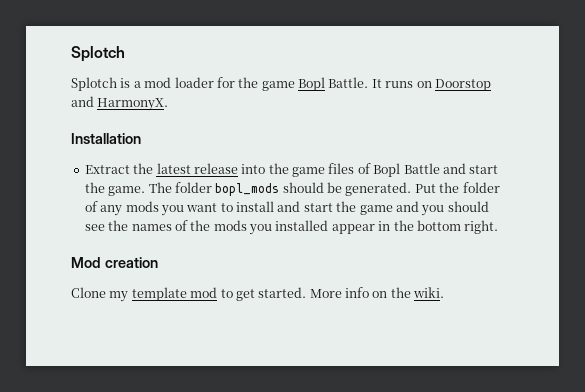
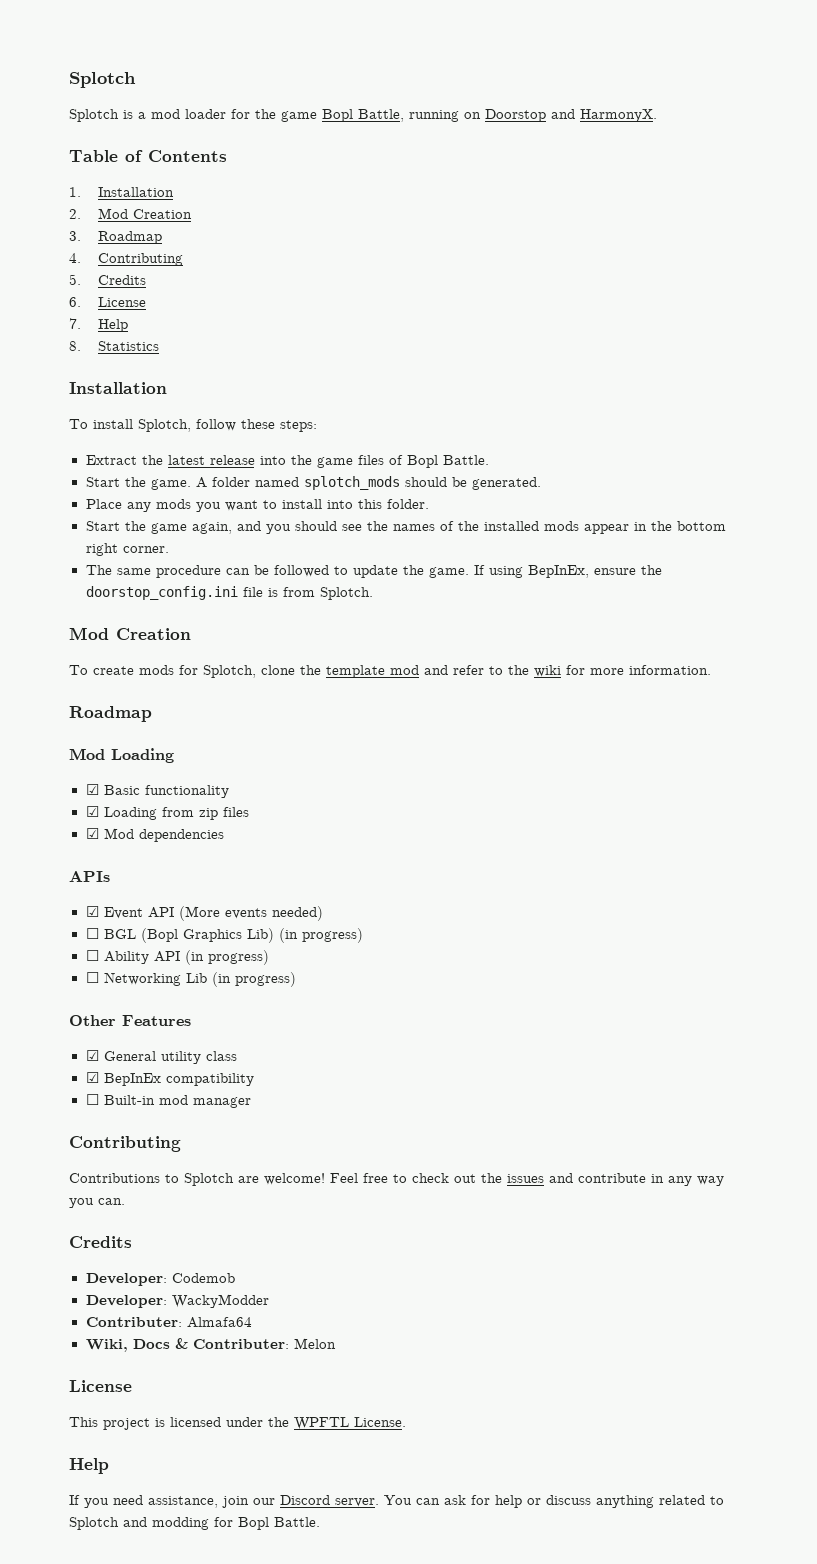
[328,77,414,88] Battle. It runs -> [358,109,459,122] Battle, running
[71,133,141,144] Installation -> [69,150,227,162] [69,187,174,197] [69,208,192,219] [69,231,162,244] [69,253,183,266] [69,274,146,285] [69,297,146,307] [69,318,128,332] [69,341,159,351] [69,382,167,394] [69,419,317,432] Table of Contents // 1. Installation // 2. Mod Creation // 3. Roadmap // 4. Contributing // 5. Credits // 6. License // 7. Help // 8. Statistics // Installation // To install Splotch, follow these steps:
[403,163,499,174] [84,182,280,196] Battle and start the game. The folder bopl_mods -> [442,455,489,465] [85,476,400,490] Battle. // Start the game. A folder named splotch_mods
[414,182,500,193] [84,201,98,212] Put the folder of -> [85,499,122,509] // Place
[277,201,393,215] and start the game -> [326,499,429,509] [85,521,232,534] into this folder. // Start the game again,
[213,220,329,235] mods you installed -> [483,521,579,531] installed mods
[464,220,499,234] [71,257,158,268] [71,287,445,302] right. // Mod creation // Clone my template mod to get started. More info on the wiki. -> [85,543,169,556] [85,565,662,578] [85,586,373,600] [69,627,191,640] [69,665,711,678] [69,706,152,722] [69,748,174,763] [85,784,229,798] [85,806,249,820] [85,828,224,842] [69,871,110,882] [85,906,323,921] [85,928,363,943] [85,950,269,965] [85,972,296,987] [69,1015,191,1026] [85,1050,237,1064] [85,1072,254,1086] [85,1094,251,1108] [69,1136,181,1152] [69,1173,724,1186] [69,1198,125,1208] [69,1236,132,1248] [85,1273,235,1286] [85,1294,269,1308] [85,1317,252,1328] [85,1338,336,1352] [69,1380,132,1392] [69,1417,406,1430] [69,1458,109,1474] [69,1495,724,1508] [69,1517,320,1530] right corner. // The same procedure can be followed to update the game. If using BepInEx, ensure the doorstop_config.ini file is from Splotch. // Mod Creation // To create mods for Splotch, clone the template mod and refer to the wiki for more information. // Roadmap // Mod Loading // ☑ Basic functionality // ☑ Loading from zip files // ☑ Mod dependencies // APIs // ☑ Event API (More events needed) // ☐ BGL (Bopl Graphics Lib) (in progress) // ☐ Ability API (in progress) // ☐ Networking Lib (in progress) // Other Features // ☑ General utility class // ☑ BepInEx compatibility // ☐ Built-in mod manager // Contributing // Contributions to Splotch are welcome! Feel free to check out the issues and contribute in any way you can. // Credits // Developer: Codemob // Developer: WackyModder // Contributer: Almafa64 // Wiki, Docs & Contributer: Melon // License // This project is licensed under the WPFTL License. // Help // If you need assistance, join our Discord server. You can ask for help or discuss anything related to Splotch and modding for Bopl Battle.

